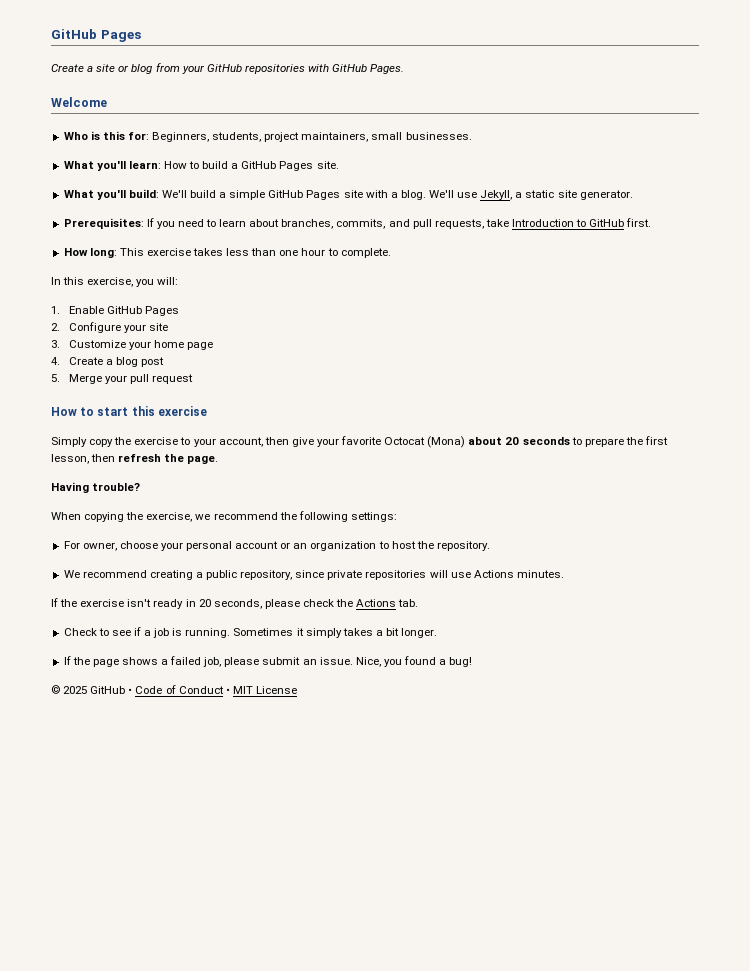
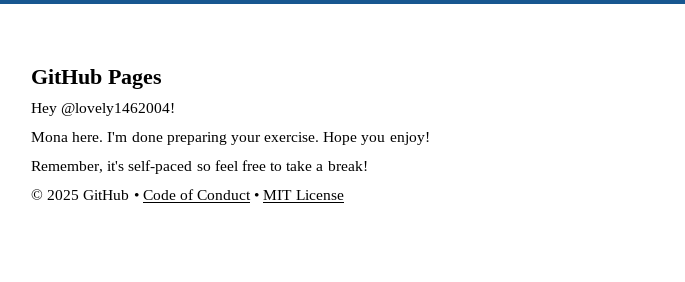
[51,29,141,42] [51,63,405,74] [51,97,107,107] [63,131,472,142] [63,161,339,171] [63,189,633,200] [63,218,652,229] [63,248,391,258] [51,277,179,287] [51,306,179,316] [51,322,168,333] [51,340,213,350] [51,357,164,367] [51,374,193,384] [51,406,207,416] [51,436,668,448] [51,454,219,464] [51,482,141,493] [51,511,397,522] [63,541,490,551] [63,570,564,580] [51,598,419,609] [63,627,438,638] [63,656,473,667] GitHub Pages // Create a site or blog from your GitHub repositories with GitHub Pages. // Welcome // Who is this for: Beginners, students, project maintainers, small businesses. // What you'll learn: How to build a GitHub Pages site. // What you'll build: We'll build a simple GitHub Pages site with a blog. We'll use Jekyll, a static site generator. // Prerequisites: If you need to learn about branches, commits, and pull requests, take Introduction to GitHub first. // How long: This exercise takes less than one hour to complete. // In this exercise, you will: // 1. Enable GitHub Pages // 2. Configure your site // 3. Customize your home page // 4. Create a blog post // 5. Merge your pull request // How to start this exercise // Simply copy the exercise to your account, then give your favorite Octocat (Mona) about 20 seconds to prepare the first lesson, then refresh the page. // Having trouble? // When copying the exercise, we recommend the following settings: // For owner, choose your personal account or an organization to host the repository. // We recommend creating a public repository, since private repositories will use Actions minutes. // If the exercise isn't ready in 20 seconds, please check the Actions tab. // Check to see if a job is running. Sometimes it simply takes a bit longer. // If the page shows a failed job, please submit an issue. Nice, you found a bug! -> [31,69,162,89] [31,103,176,116] [31,132,430,145] [31,160,368,174] GitHub Pages // Hey @lovely1462004! // Mona here. I'm done preparing your exercise. Hope you enjoy! // Remember, it's self-paced so feel free to take a break!

